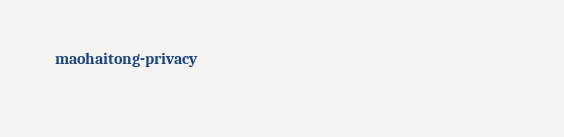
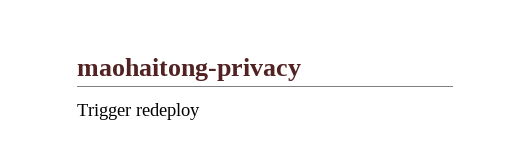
(198, 59) none -> [77,103,200,120] // Trigger redeploy

